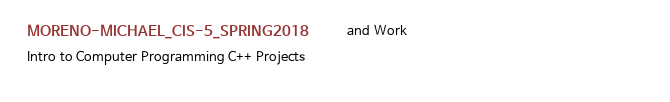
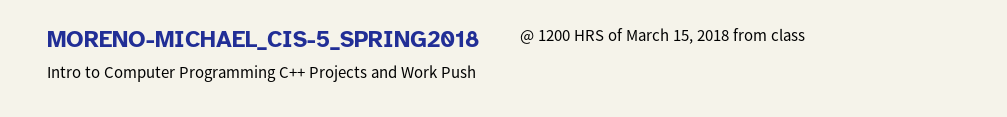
(407, 30) none -> [441,65,477,78] [520,28,806,44] Push @ 1200 HRS of March 15, 2018 from class

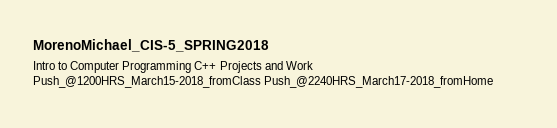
[47,31,479,50] MORENO-MICHAEL_CIS-5_SPRING2018 -> [33,39,269,52] MorenoMichael_CIS-5_SPRING2018
[441,65,477,78] [520,28,806,44] Push @ 1200 HRS of March 15, 2018 from class -> [33,76,494,88] Push_@1200HRS_March15-2018_fromClass Push_@2240HRS_March17-2018_fromHome

